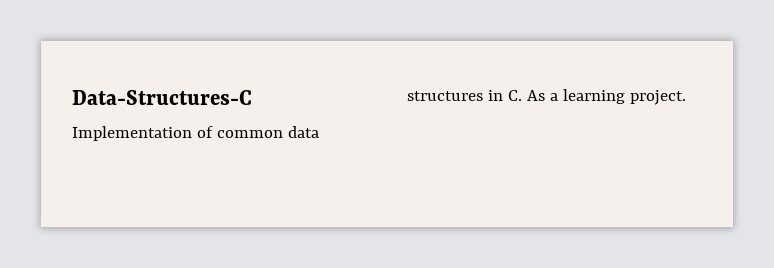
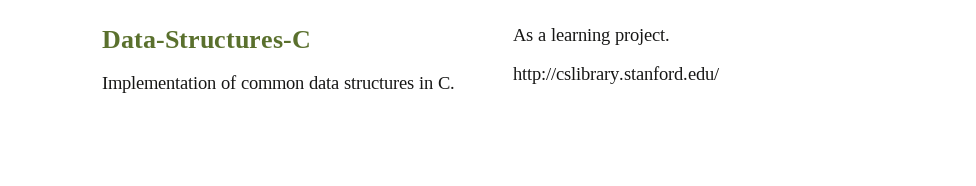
(686, 97) none -> [513,66,720,84] // http://cslibrary.stanford.edu/

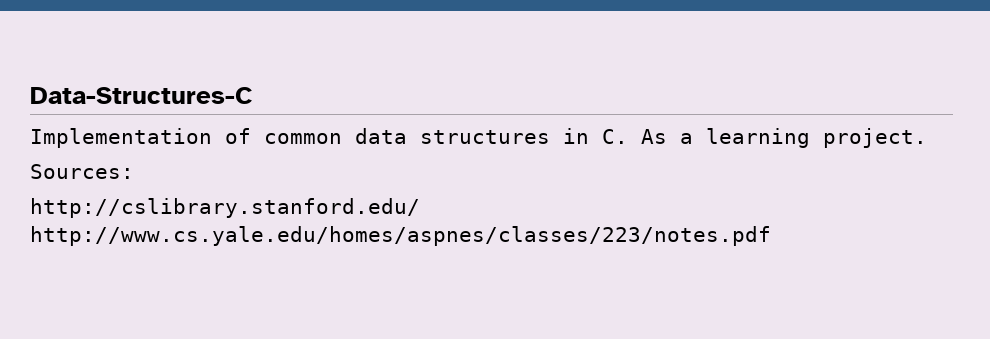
(670, 37) none -> [30,164,134,179] // Sources:
(720, 75) none -> [30,226,771,246] http://www.cs.yale.edu/homes/aspnes/classes/223/notes.pdf

